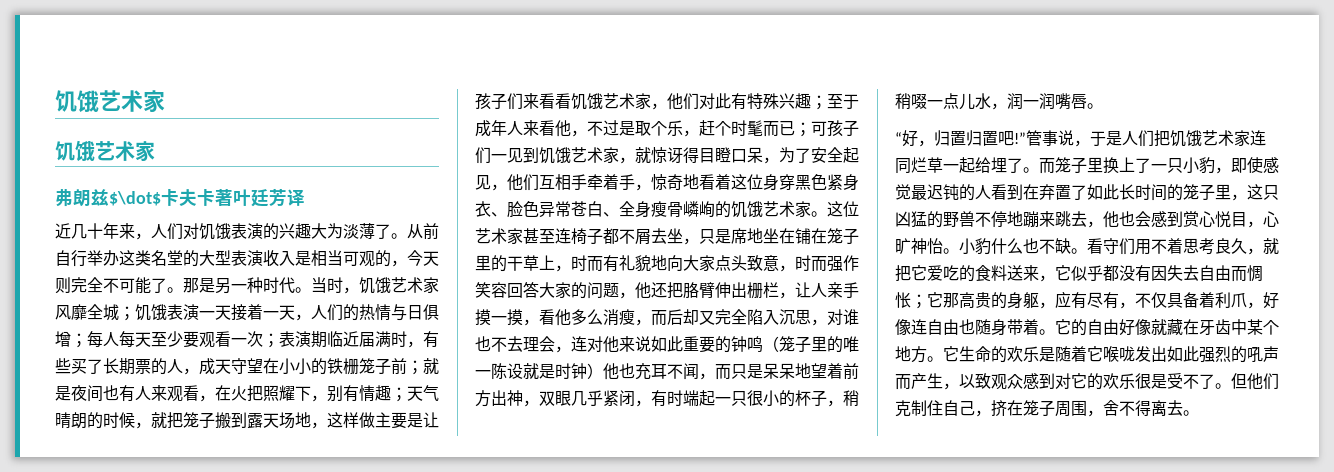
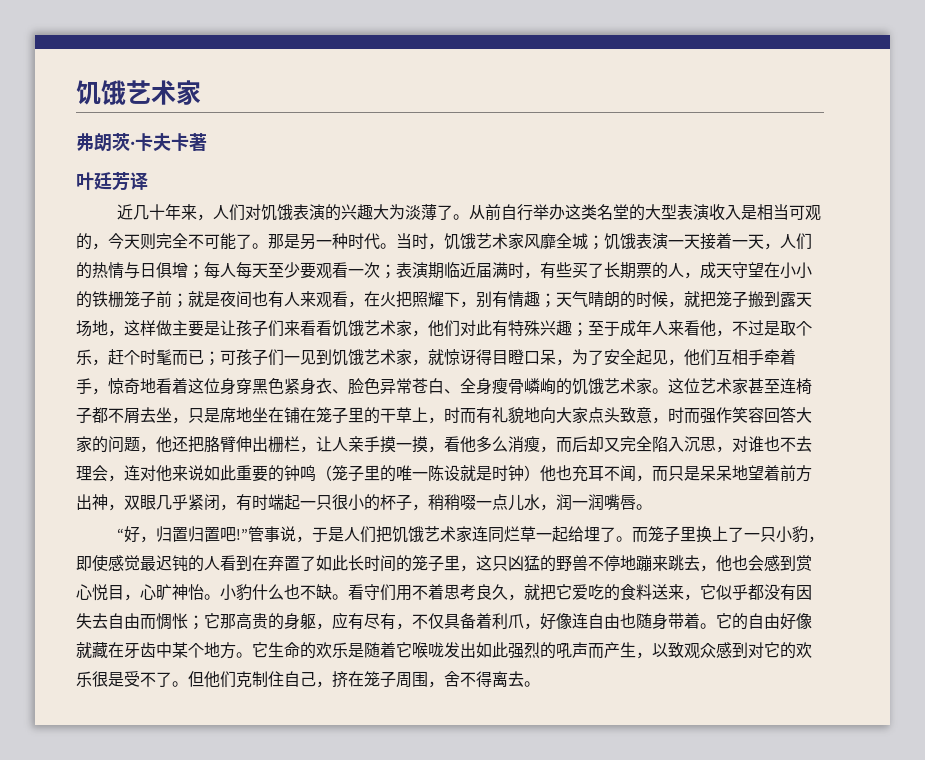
[55,90,165,113] [55,140,155,162] 饥饿艺术家 // 饥饿艺术家 -> [76,80,201,105] 饥饿艺术家
[91,189,161,206] 兹$\dot$ -> [112,132,135,151] 茨·
(233, 197) none -> (207, 142) //

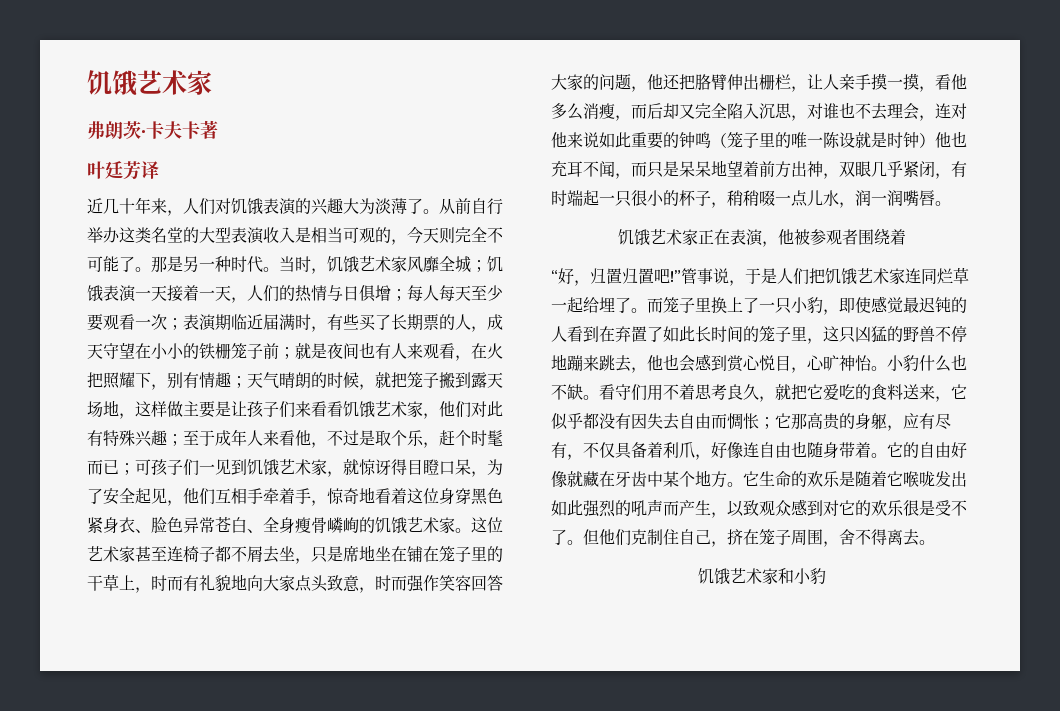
(652, 507) none -> [618,228,906,247] // 饥饿艺术家正在表演，他被参观者围绕着
(540, 684) none -> [698,568,826,585] // 饥饿艺术家和小豹

